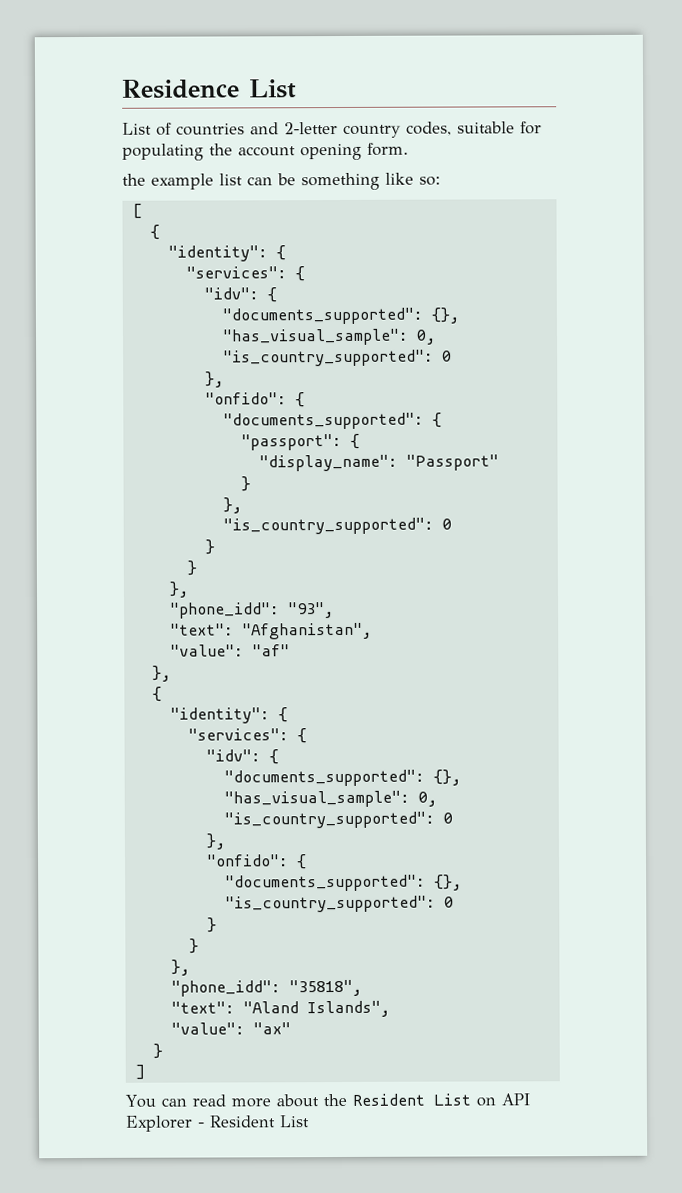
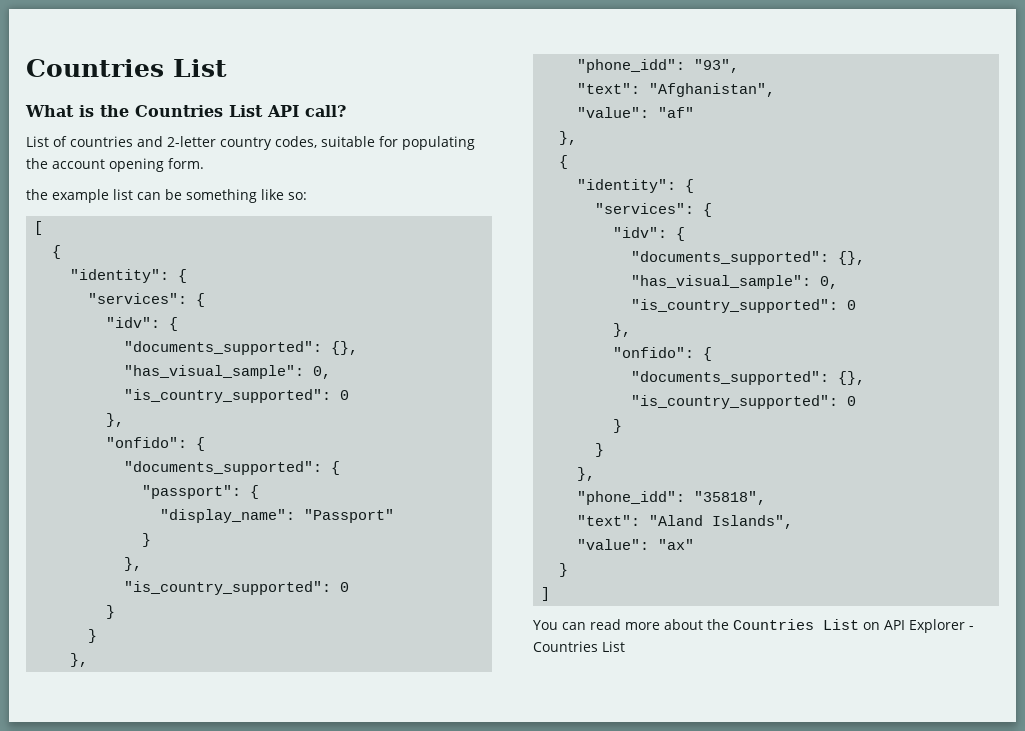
[122,79,297,99] Residence List -> [26,59,227,77] [25,105,346,117] Countries List // What is the Countries List API call?
[351,1093,425,1106] Resident -> [733,619,814,630] Countries
[209,1115,276,1128] Resident -> [533,641,598,652] Countries

